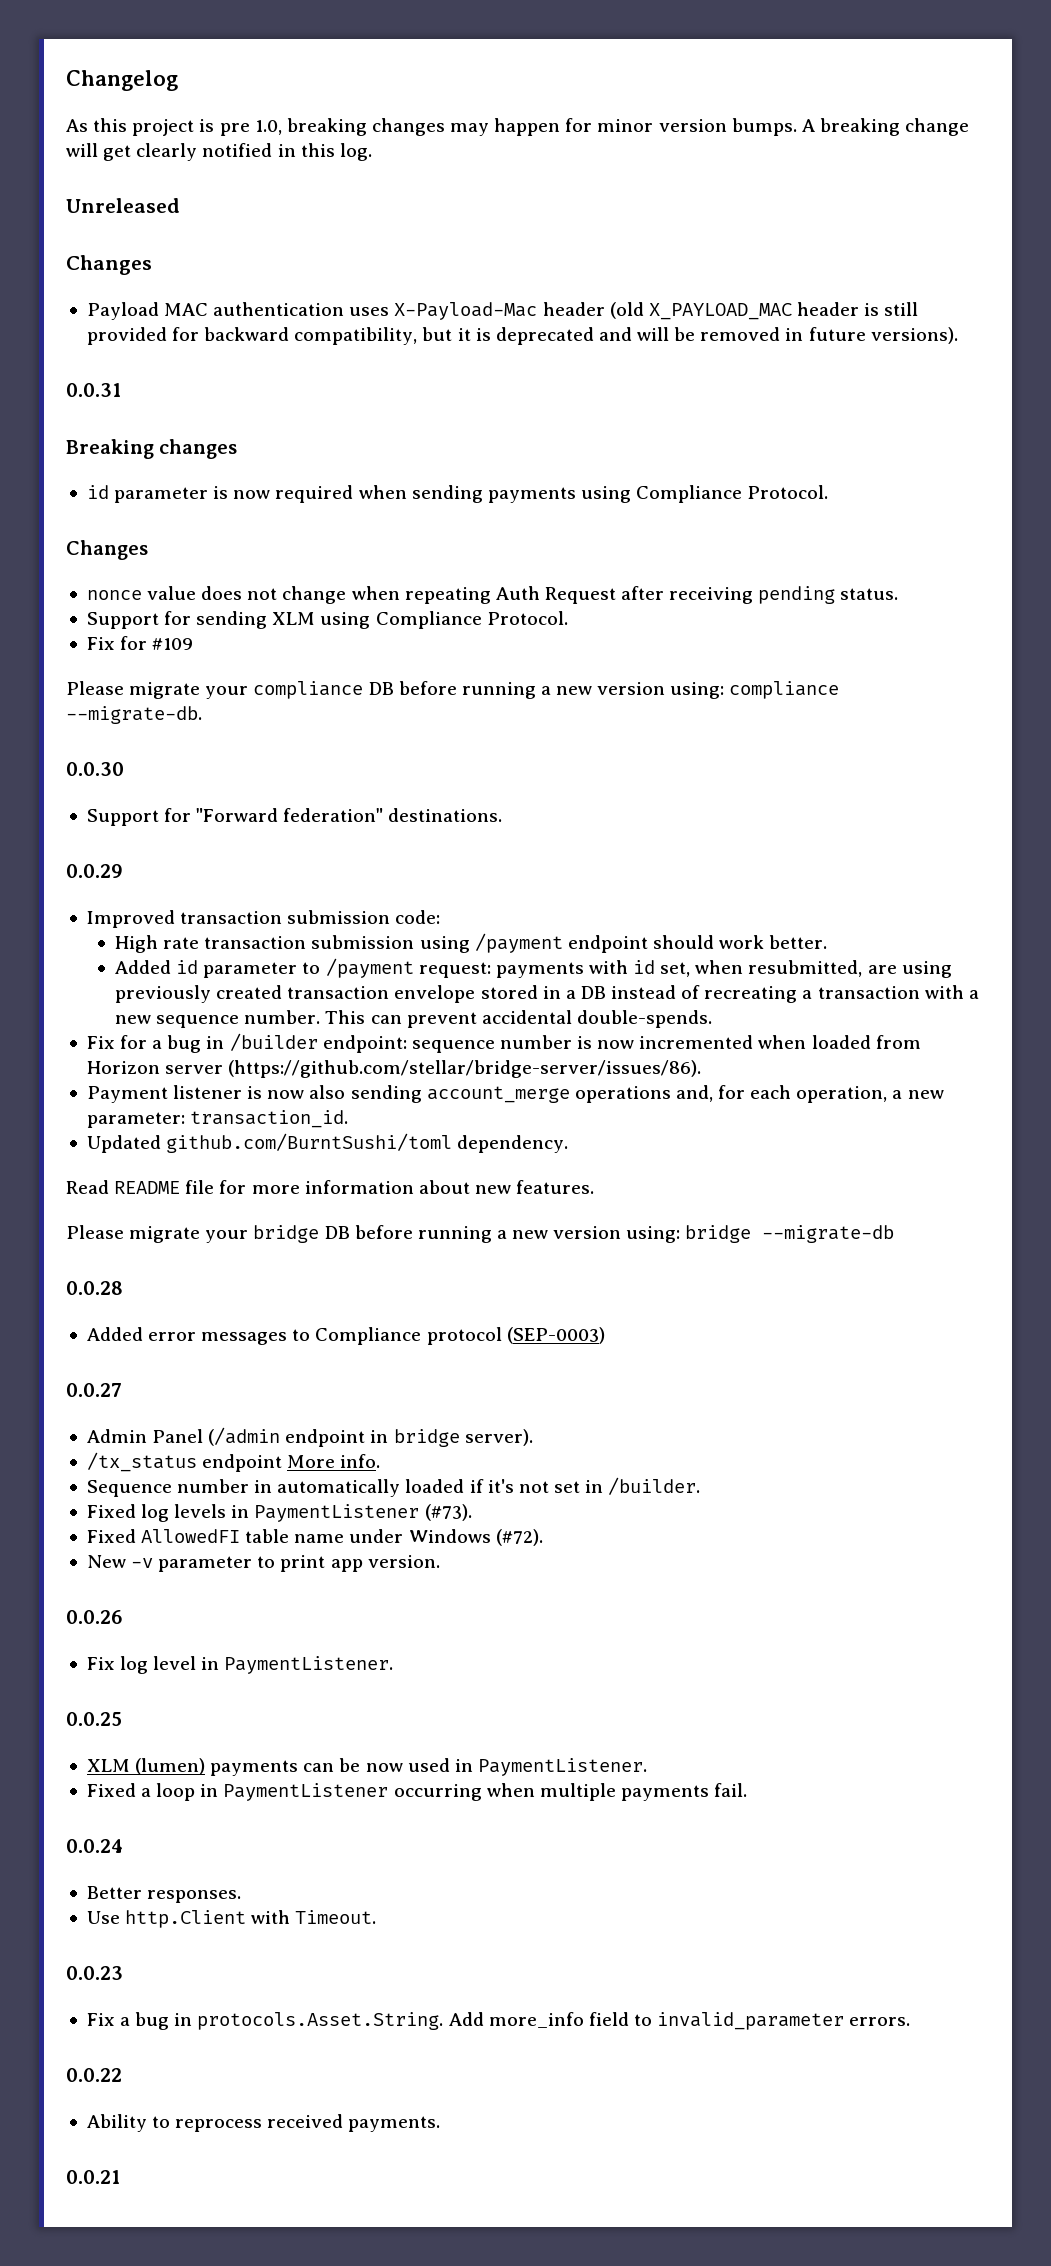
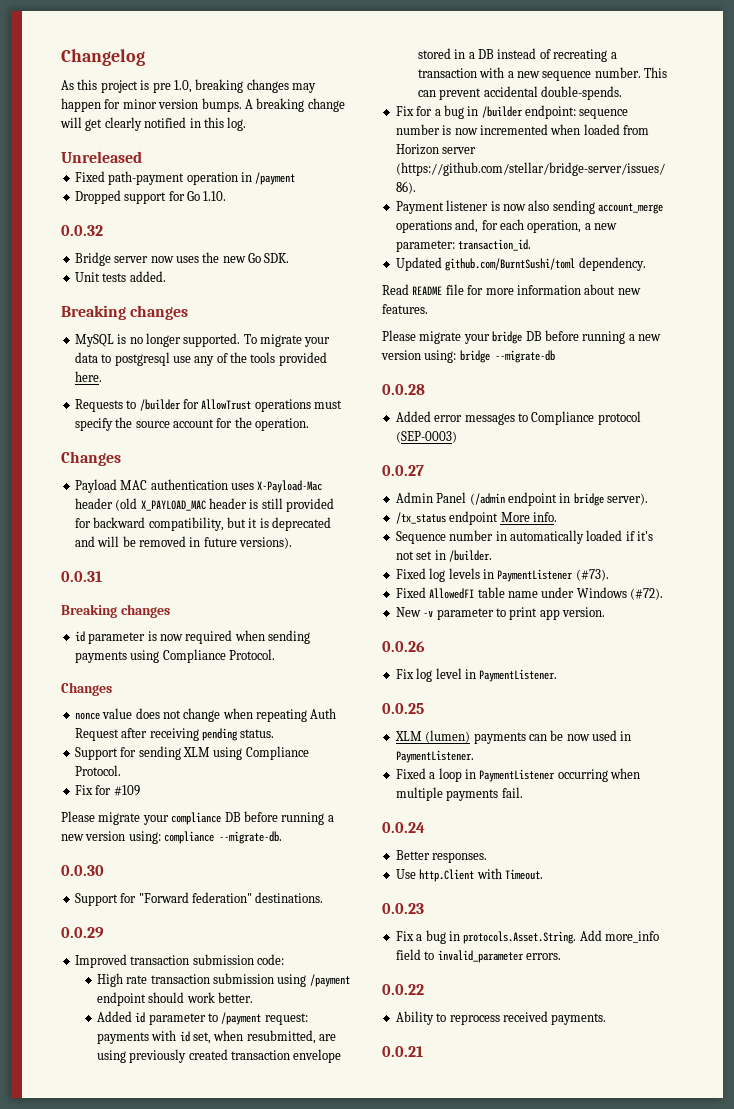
(180, 205) none -> [74,171,296,185] [74,190,227,204] [61,225,103,236] [74,252,290,266] [74,271,166,282] [61,305,189,320] [74,333,331,347] [74,352,327,366] [74,371,102,382] [74,399,342,412] [74,417,309,431] // Fixed path-payment operation in /payment // Dropped support for Go 1.10. // 0.0.32 // Bridge server now uses the new Go SDK. // Unit tests added. // Breaking changes // MySQL is no longer supported. To migrate your data to postgresql use any of the tools provided here. // Requests to /builder for AllowTrust operations must specify the source account for the operation.

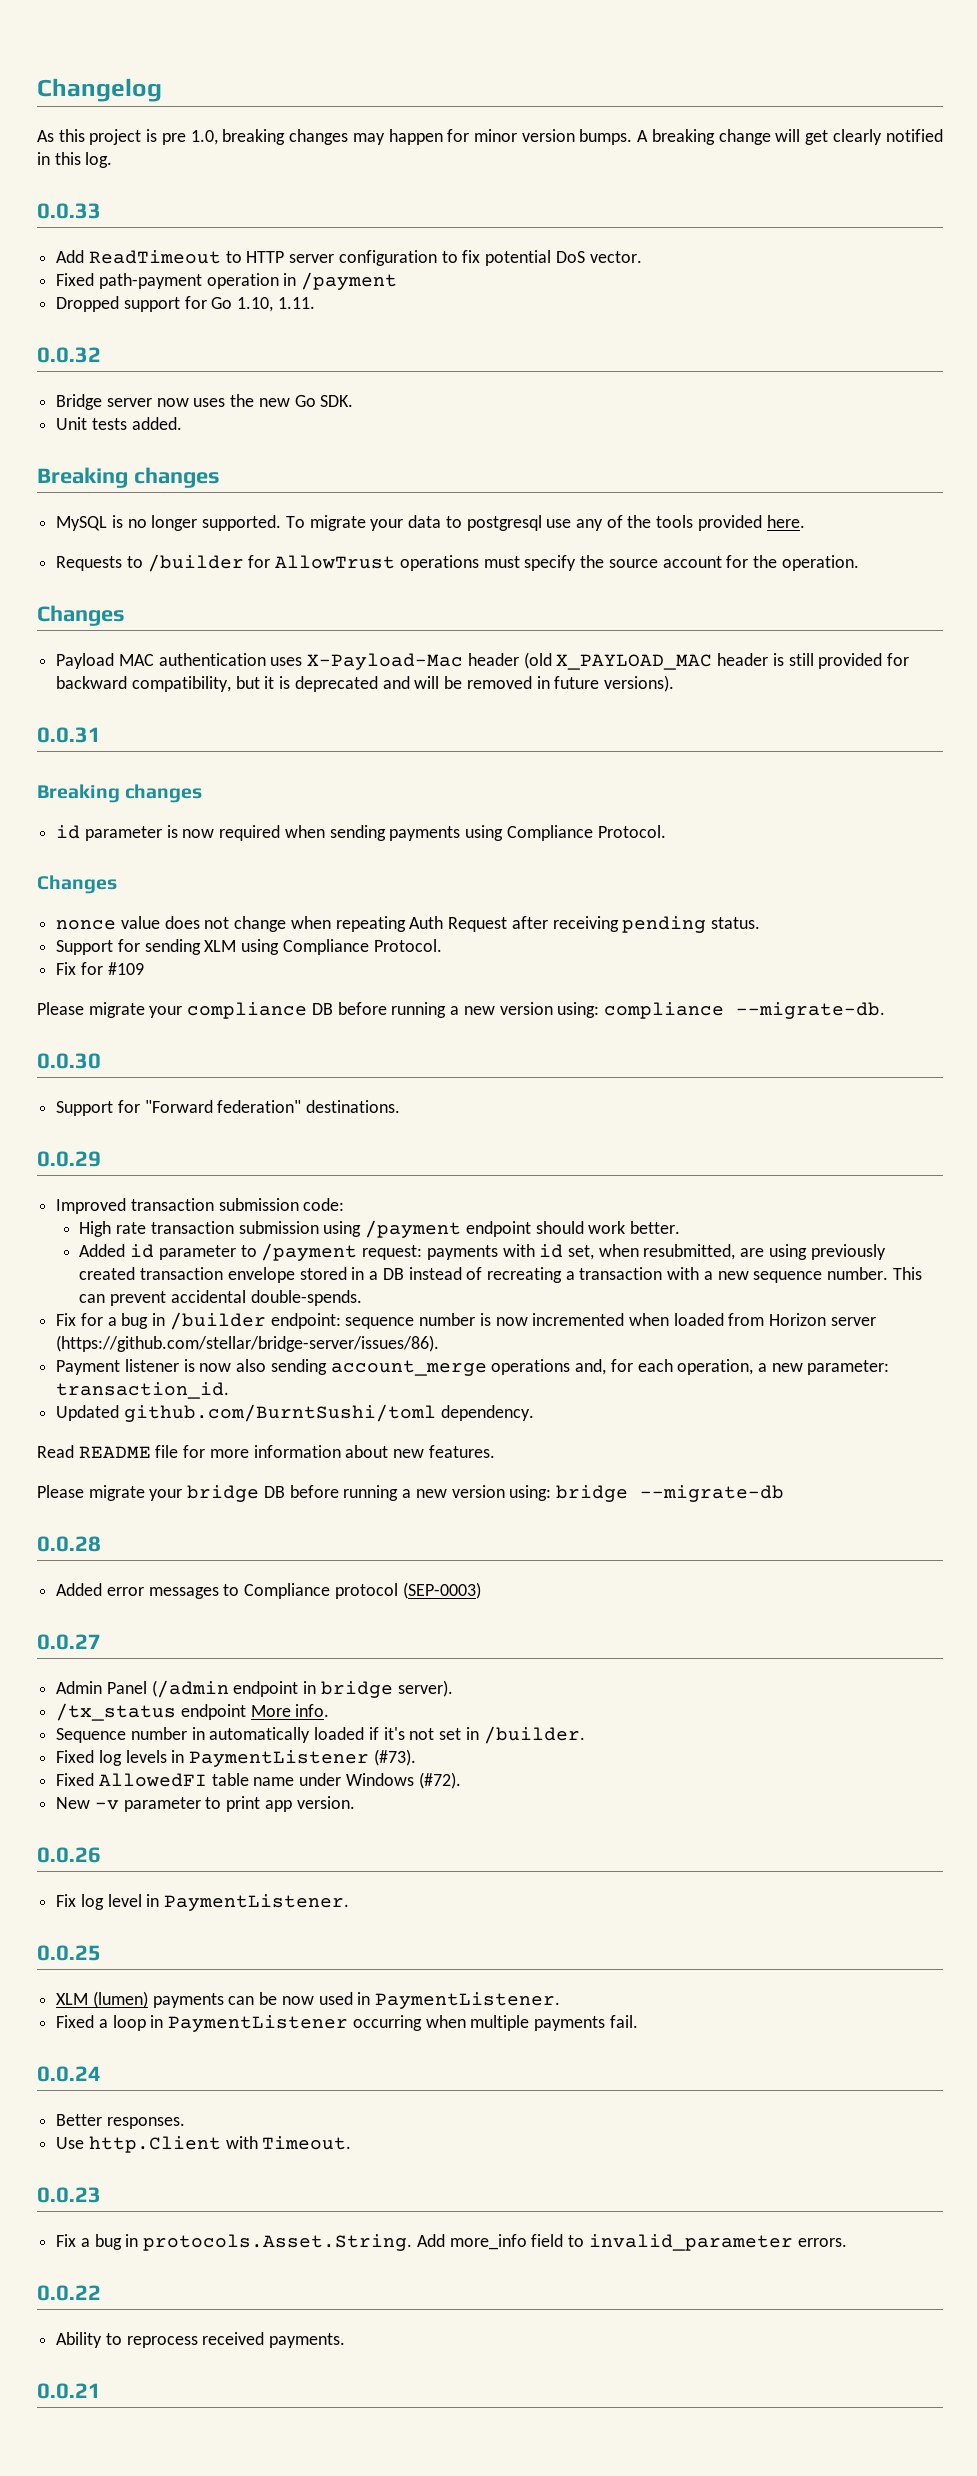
[61,151,142,163] Unreleased -> [37,203,101,219] [56,250,642,266] 0.0.33 // Add ReadTimeout to HTTP server configuration to fix potential DoS vector.
[203,191,227,201] 1.10. -> [237,297,315,312] 1.10, 1.11.

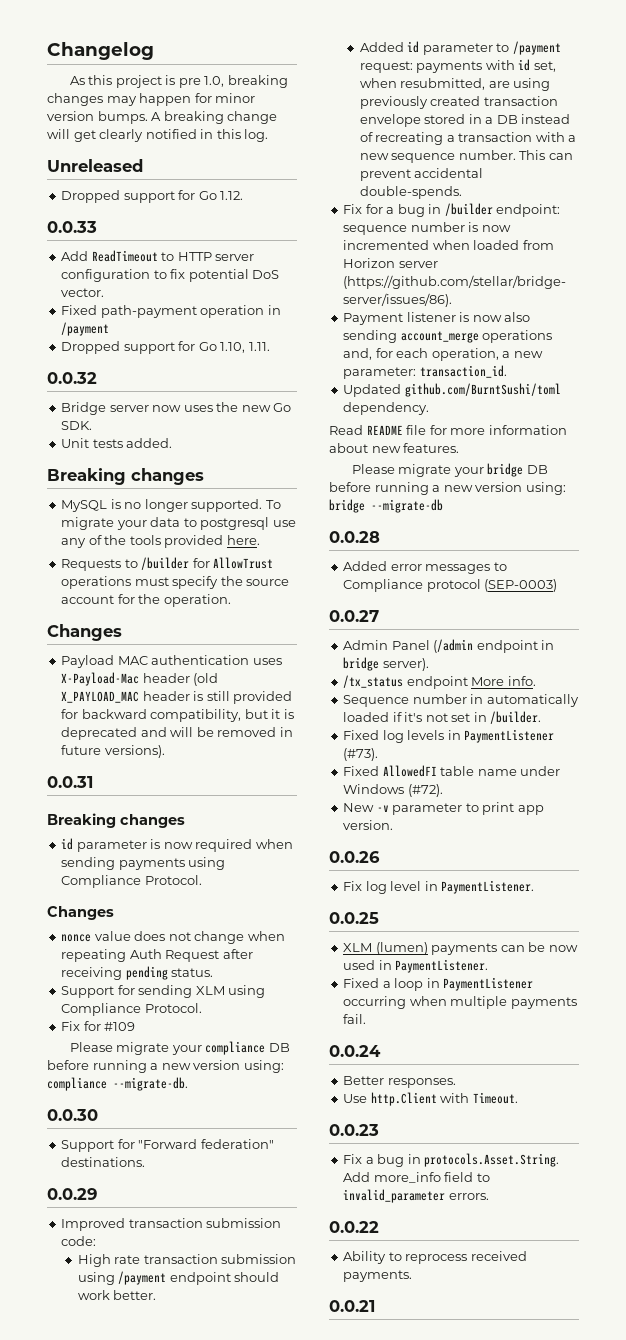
(113, 160) none -> [47,159,143,172] [61,190,244,203] // Unreleased // Dropped support for Go 1.12.

